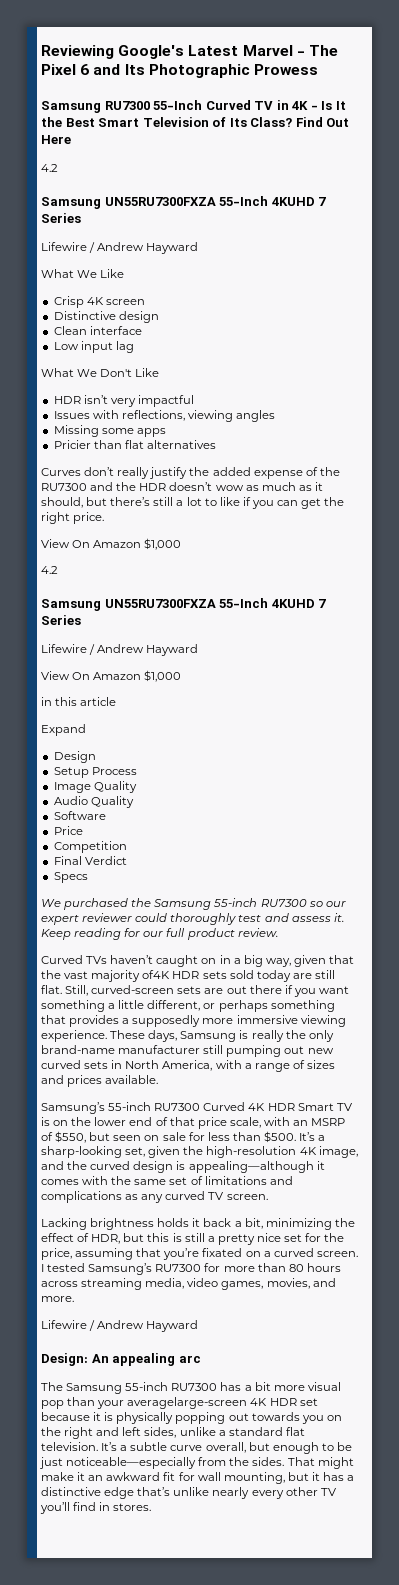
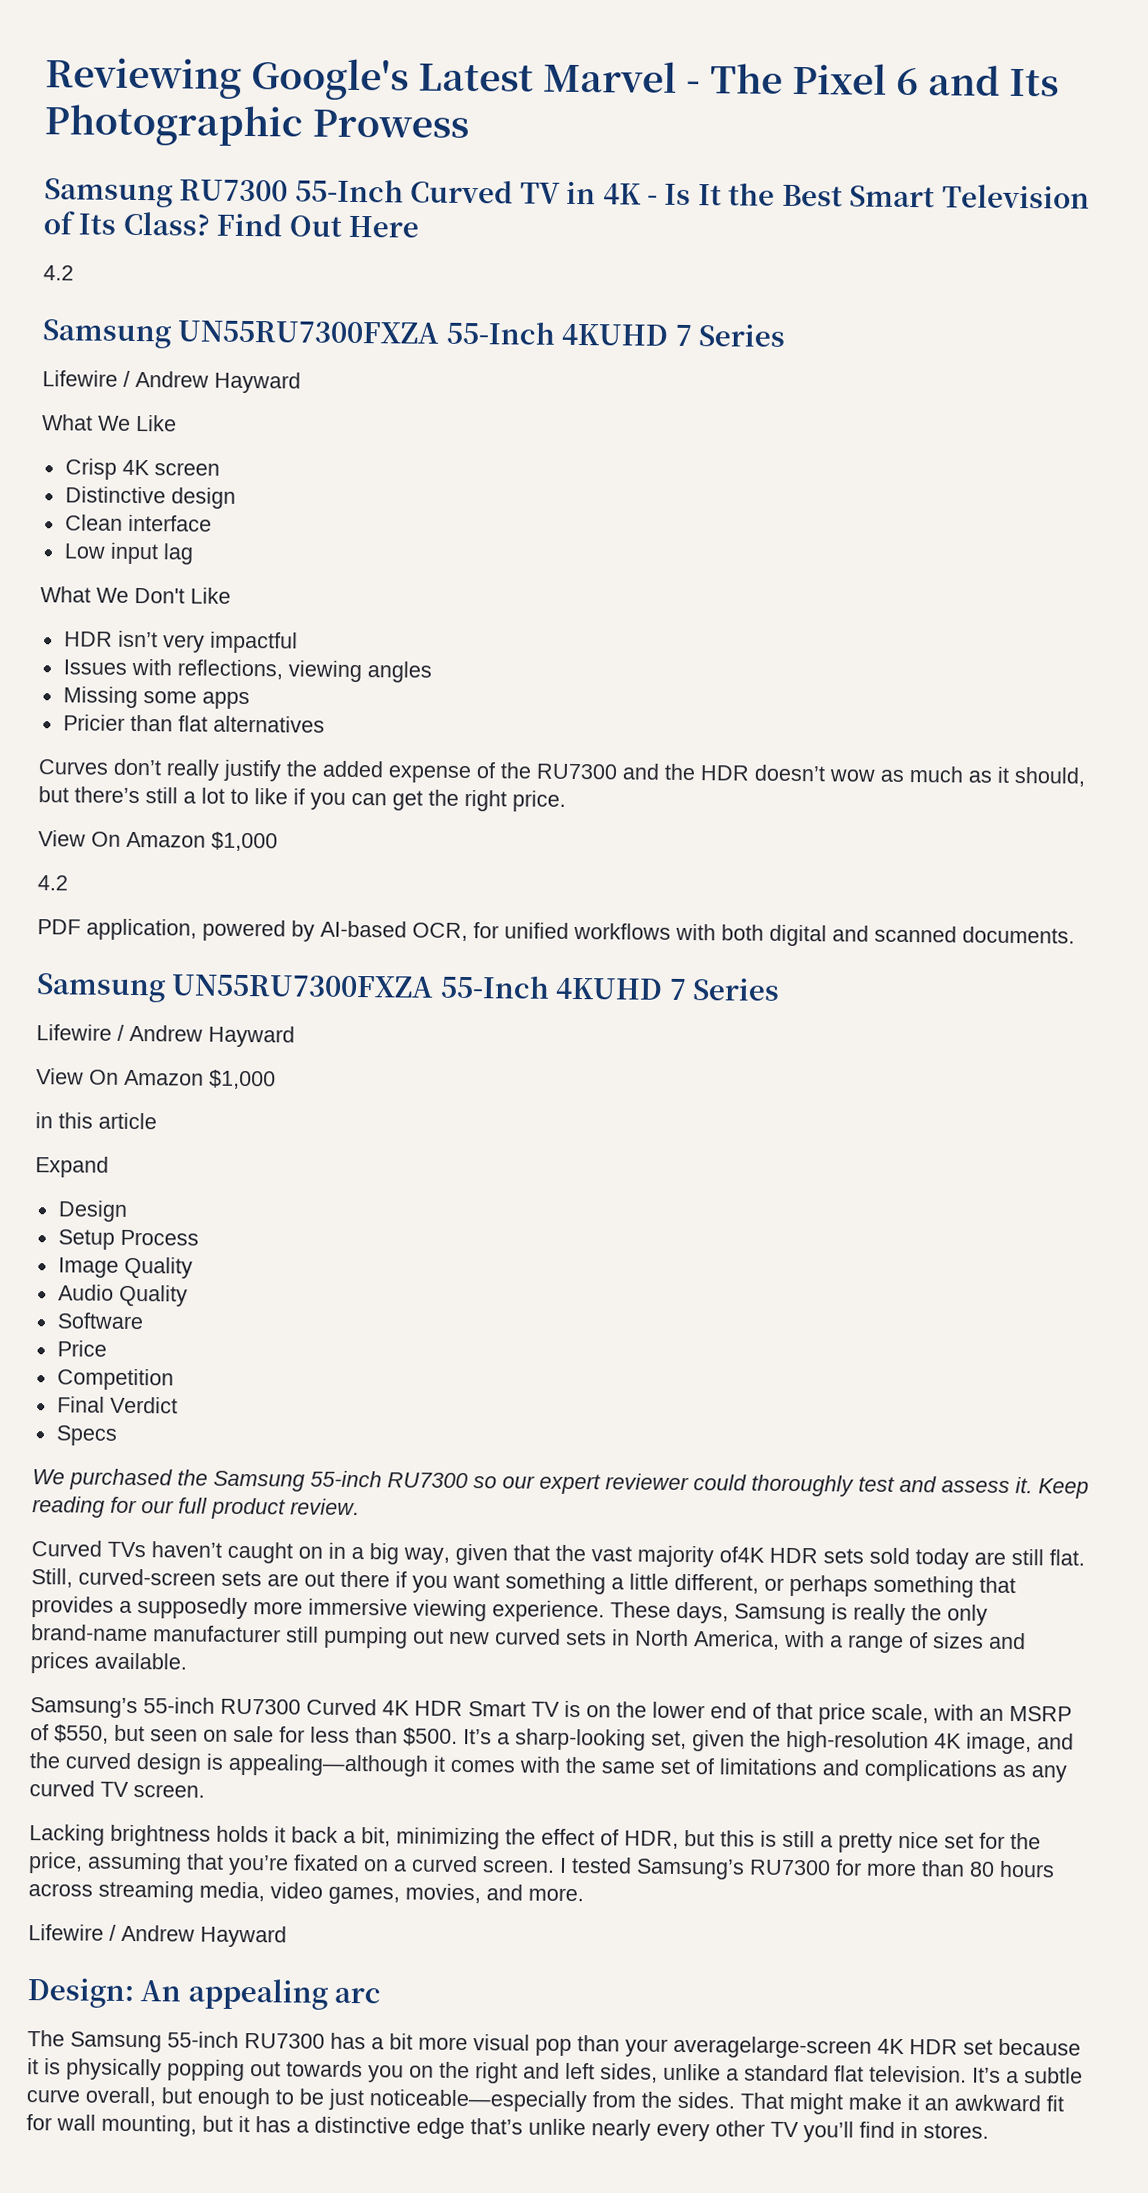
(58, 570) none -> [37,918,1075,947] // PDF application, powered by AI-based OCR, for unified workflows with both digital and scanned documents.

